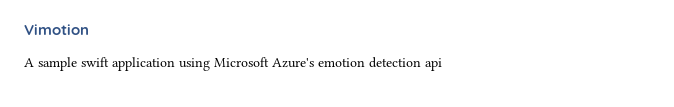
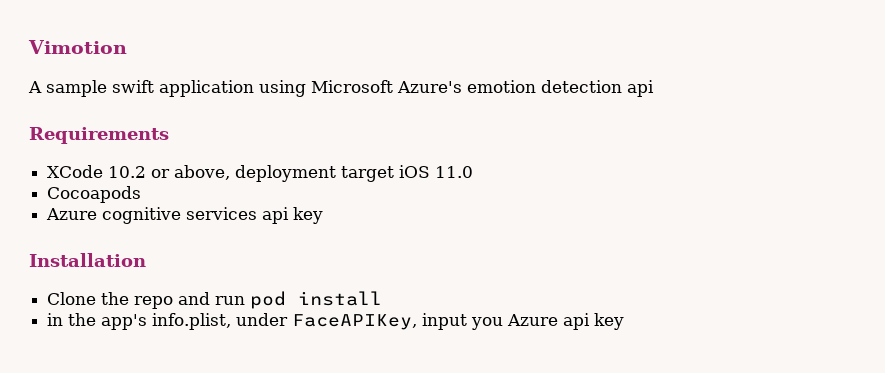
(442, 64) none -> [29,127,169,144] [47,165,474,182] [47,186,142,203] [46,207,324,224] [29,253,146,267] [47,291,383,309] [47,313,625,330] // Requirements // XCode 10.2 or above, deployment target iOS 11.0 // Cocoapods // Azure cognitive services api key // Installation // Clone the repo and run pod install // in the app's info.plist, under FaceAPIKey, input you Azure api key

